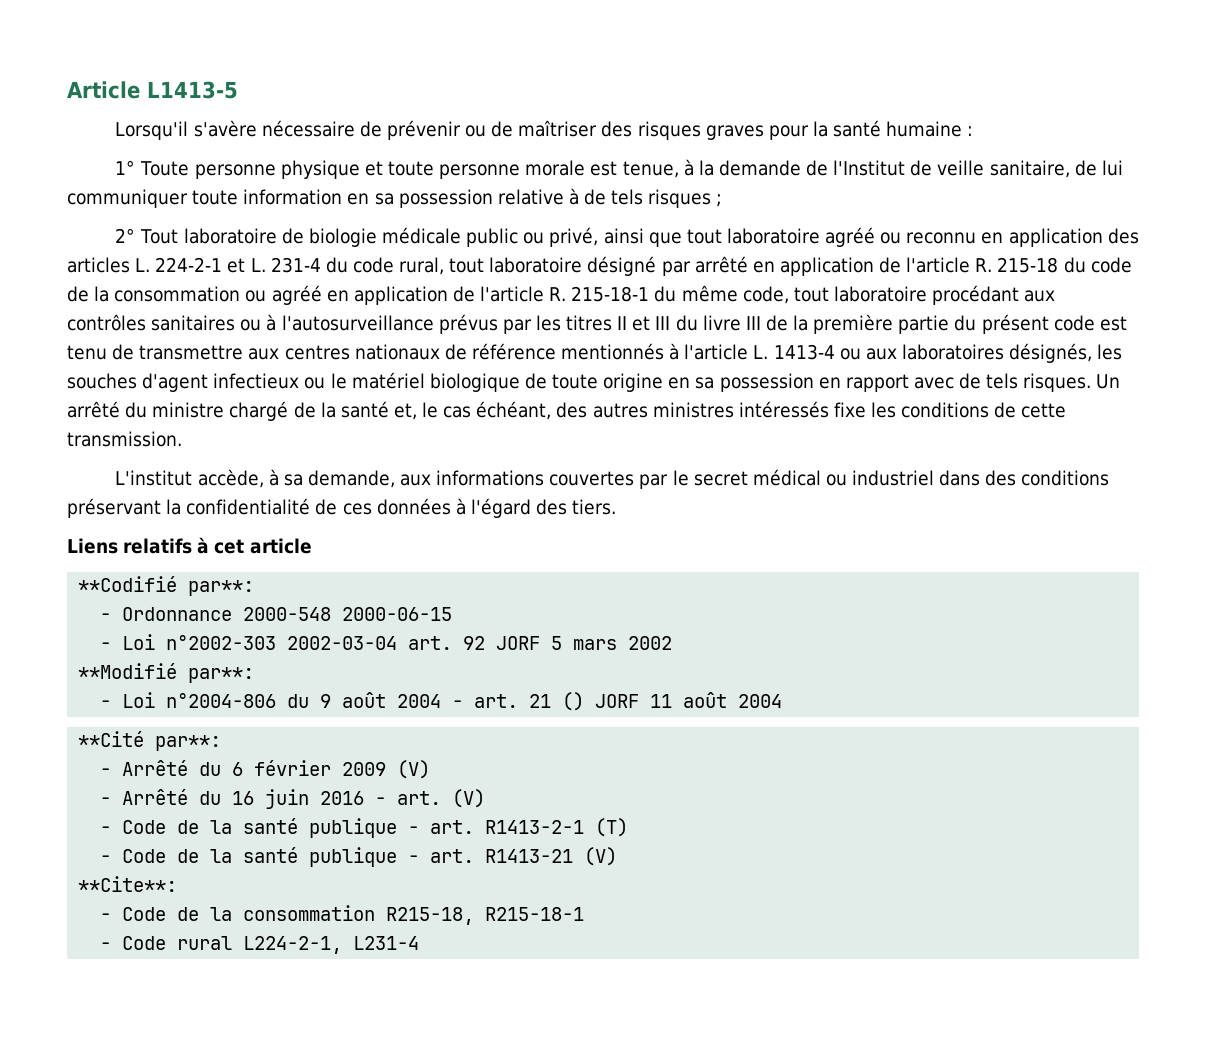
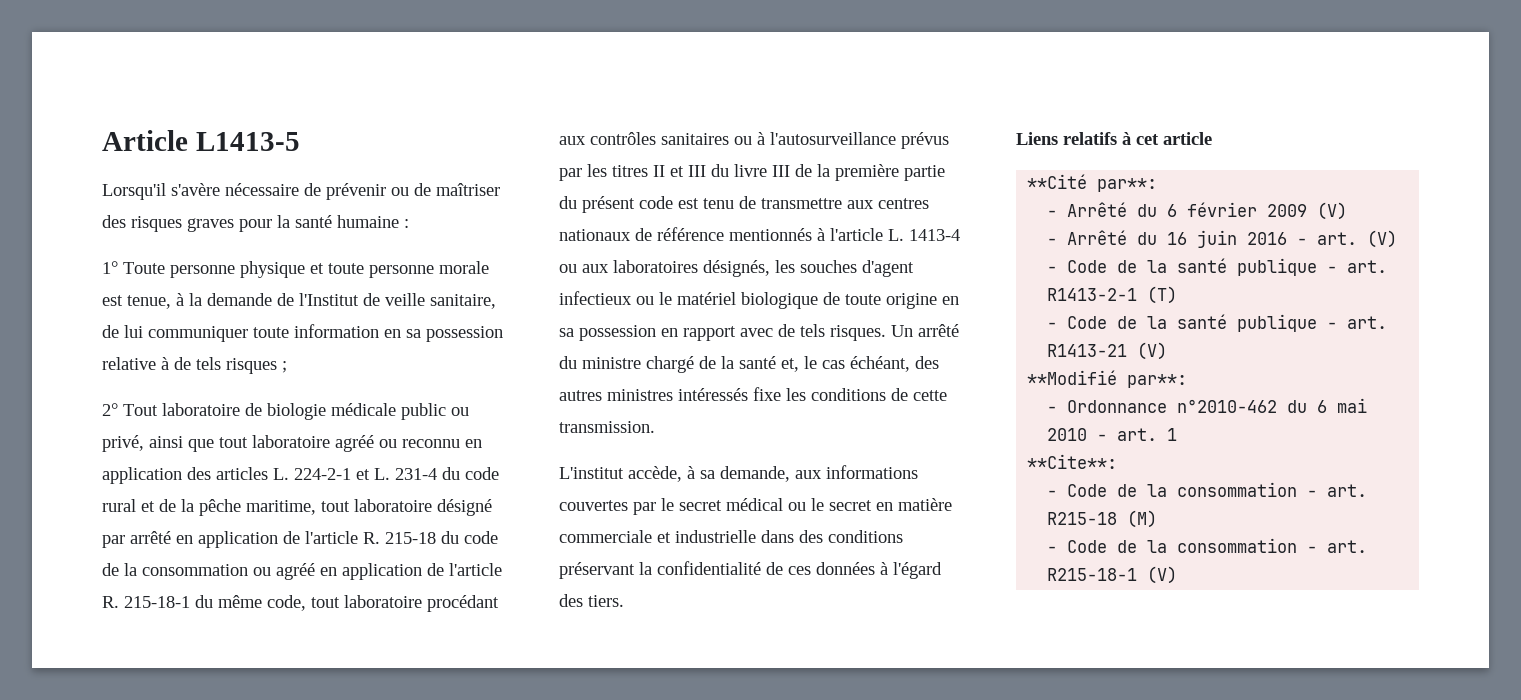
[399,257,445,275] rural, -> [102,499,316,516] rural et de la pêche maritime,
[852,470,935,486] industriel -> [811,498,952,511] [559,530,756,543] le secret en matière commerciale et industrielle
[78,576,255,596] [100,607,453,621] [100,634,673,650] [78,663,255,683] [100,692,783,711] // **Codifié par**: // - Ordonnance 2000-548 2000-06-15 // - Loi n°2002-303 2002-03-04 art. 92 JORF 5 mars 2002 // **Modifié par**: // - Loi n°2004-806 du 9 août 2004 - art. 21 () JORF 11 août 2004 -> (1212, 138) none
(618, 856) none -> [1027,370,1188,388] [1047,398,1368,413] [1047,428,1178,441] // **Modifié par**: // - Ordonnance n°2010-462 du 6 mai 2010 - art. 1
[386,907,585,925] [100,936,420,954] R215-18, R215-18-1 // - Code rural L224-2-1, L231-4 -> [1307,484,1368,497] [1047,510,1158,528] [1047,538,1368,553] [1047,566,1178,584] - art. R215-18 (M) // - Code de la consommation - art. R215-18-1 (V)

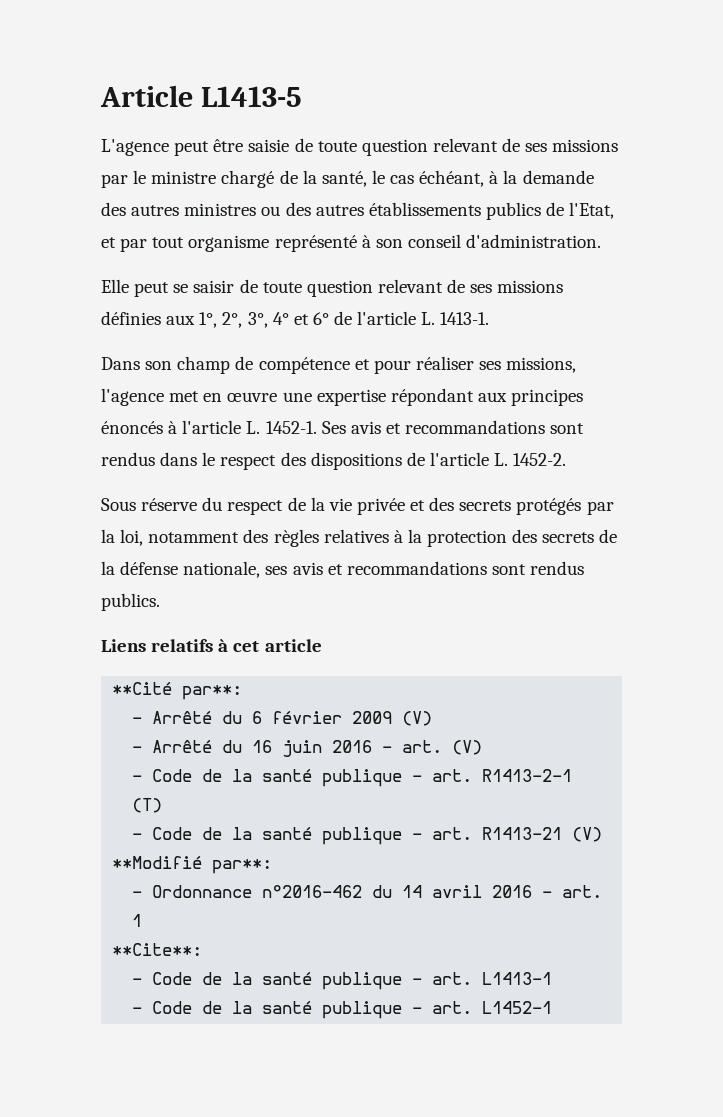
[102,183,500,200] [102,215,409,232] [102,261,489,278] [102,293,496,309] [102,324,503,342] [102,357,287,374] [102,403,469,420] [102,435,482,452] [102,467,499,484] [102,499,492,516] [102,531,498,548] [102,563,502,580] [102,595,499,612] [559,132,949,149] [559,164,945,181] [559,196,929,213] [559,227,960,241] [559,260,914,277] [559,291,959,309] [559,324,959,341] [559,356,577,369] Lorsqu'il s'avère nécessaire de prévenir ou de maîtriser des risques graves pour la santé humaine : // 1° Toute personne physique et toute personne morale est tenue, à la demande de l'Institut de veille sanitaire, de lui communiquer toute information en sa possession relative à de tels risques ; // 2° Tout laboratoire de biologie médicale public ou privé, ainsi que tout laboratoire agréé ou reconnu en application des articles L. 224-2-1 et L. 231-4 du code rural et de la pêche maritime, tout laboratoire désigné par arrêté en application de l'article R. 215-18 du code de la consommation ou agréé en application de l'article R. 215-18-1 du même code, tout laboratoire procédant aux contrôles sanitaires ou à l'autosurveillance prévus par les titres II et III du livre III de la première partie du présent code est tenu de transmettre aux centres nationaux de référence mentionnés à l'article L. 1413-4 ou aux laboratoires désignés, les souches d'agent infectieux ou le matériel biologique de toute origine en sa possession en rapport avec de tels risques. Un arrêté du -> [101,138,619,156] [101,170,147,188] L'agence peut être saisie de toute question relevant de ses missions par le
[739,356,799,372] santé et, -> [321,171,367,187] santé,
[915,356,939,369] [559,387,947,401] [559,421,655,433] [559,465,918,482] [559,498,952,515] [559,530,903,543] [559,561,942,579] [559,594,624,607] des autres ministres intéressés fixe les conditions de cette transmission. // L'institut accède, à sa demande, aux informations couvertes par le secret médical ou le secret en matière commerciale et industrielle dans des conditions préservant la confidentialité de ces données à l'égard des tiers. -> [489,170,594,184] [101,202,615,220] [101,234,602,252] [101,279,564,297] [101,311,490,328] [101,356,577,374] [101,388,584,406] [101,420,585,434] [101,452,567,470] [101,497,614,515] [101,529,618,547] [101,561,585,578] [101,593,160,611] à la demande des autres ministres ou des autres établissements publics de l'Etat, et par tout organisme représenté à son conseil d'administration. // Elle peut se saisir de toute question relevant de ses missions définies aux 1°, 2°, 3°, 4° et 6° de l'article L. 1413-1. // Dans son champ de compétence et pour réaliser ses missions, l'agence met en œuvre une expertise répondant aux principes énoncés à l'article L. 1452-1. Ses avis et recommandations sont rendus dans le respect des dispositions de l'article L. 1452-2. // Sous réserve du respect de la vie privée et des secrets protégés par la loi, notamment des règles relatives à la protection des secrets de la défense nationale, ses avis et recommandations sont rendus publics.
[1177,398,1368,413] [1047,428,1088,441] n°2010-462 du 6 mai 2010 -> [262,885,533,898] n°2016-462 du 14 avril 2016
[1177,482,1368,497] [1047,510,1158,528] [1047,538,1368,553] [1047,566,1178,584] consommation - art. R215-18 (M) // - Code de la consommation - art. R215-18-1 (V) -> [262,972,553,990] [132,1001,553,1019] santé publique - art. L1413-1 // - Code de la santé publique - art. L1452-1

